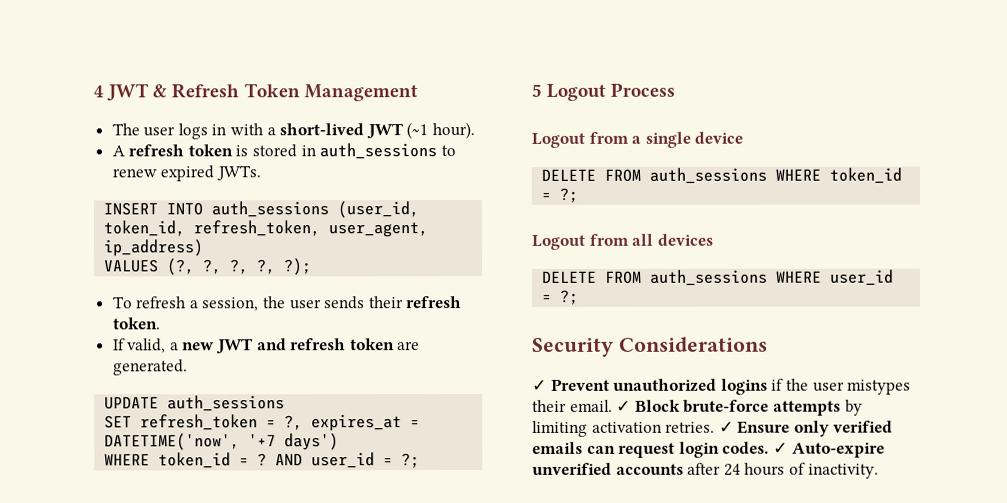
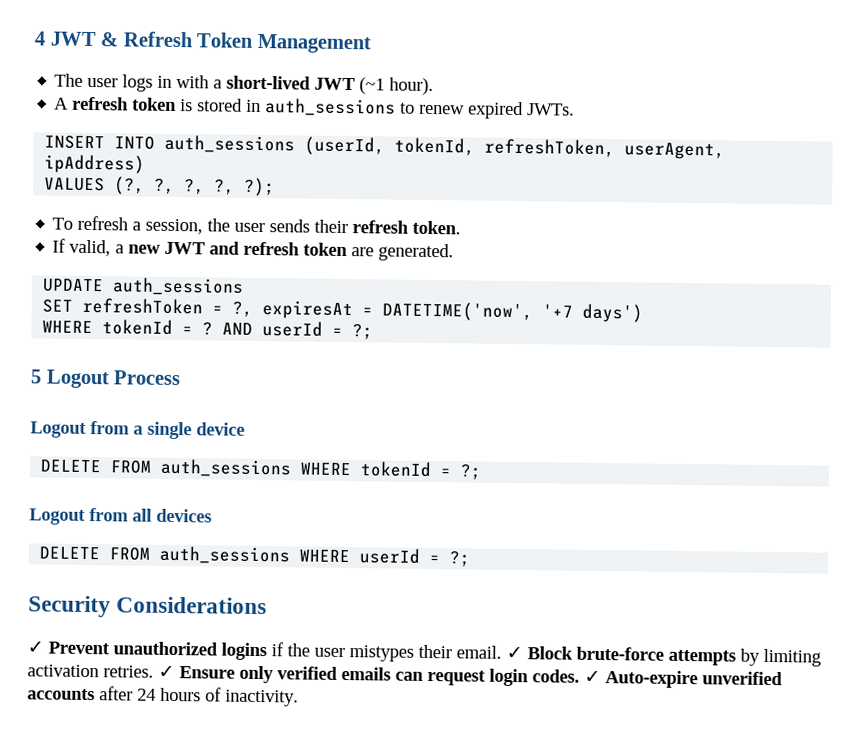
[337,201,420,219] [103,220,429,238] [103,239,205,257] (user_id, token_id, refresh_token, user_agent, ip_address) -> [304,136,726,160] [44,154,146,174] (userId, tokenId, refreshToken, userAgent, ipAddress)
[140,414,259,431] refresh_token -> [82,297,204,315] refreshToken
[311,414,403,432] expires_at -> [262,300,354,320] expiresAt
[158,452,232,469] token_id -> [102,319,174,335] tokenId
[311,452,376,469] user_id -> [262,321,324,337] userId
[829,167,903,184] token_id -> [360,461,432,478] tokenId
[830,269,895,286] user_id -> [359,548,421,564] userId

